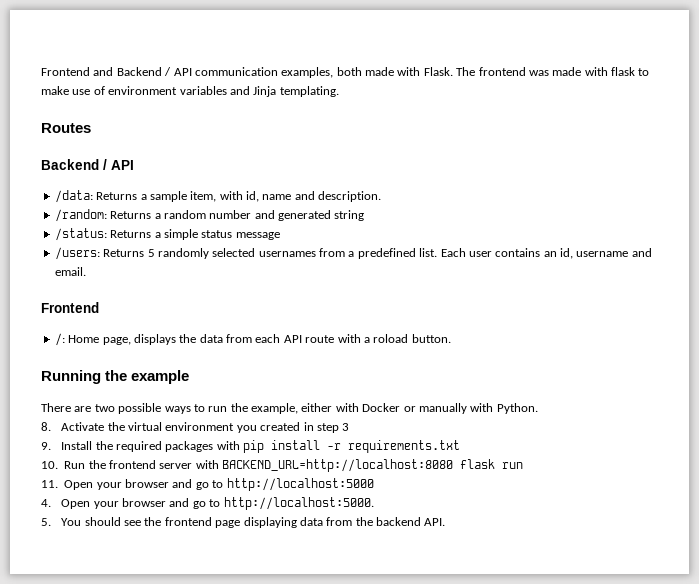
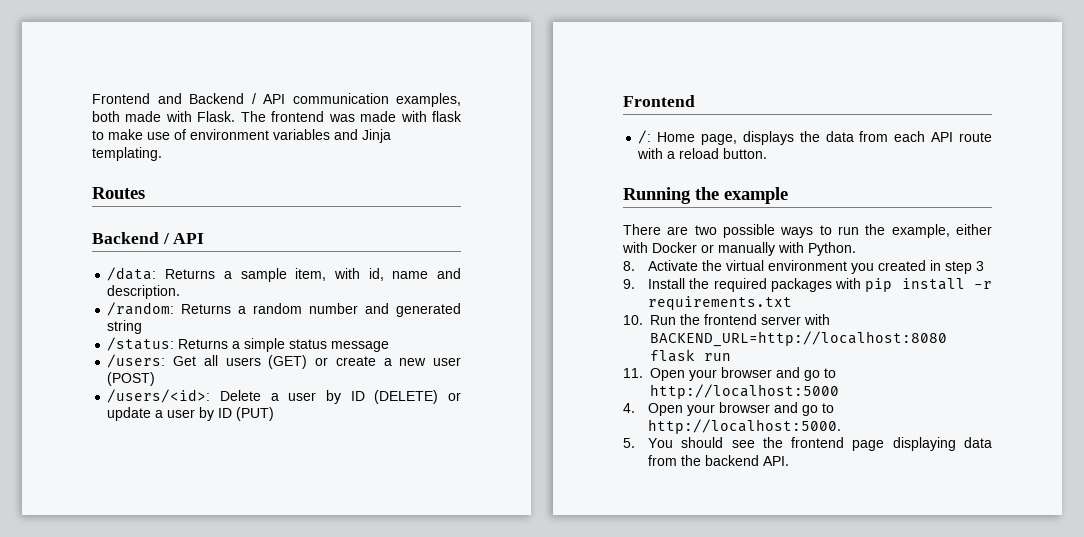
[103,248,652,259] [54,267,86,276] Returns 5 randomly selected usernames from a predefined list. Each user contains an id, username and email. -> [173,355,462,369] [107,372,156,386] [107,389,462,404] [107,407,275,421] Get all users (GET) or create a new user (POST) // /users/<id>: Delete a user by ID (DELETE) or update a user by ID (PUT)
[373,334,409,343] roload -> [679,148,720,159] reload

